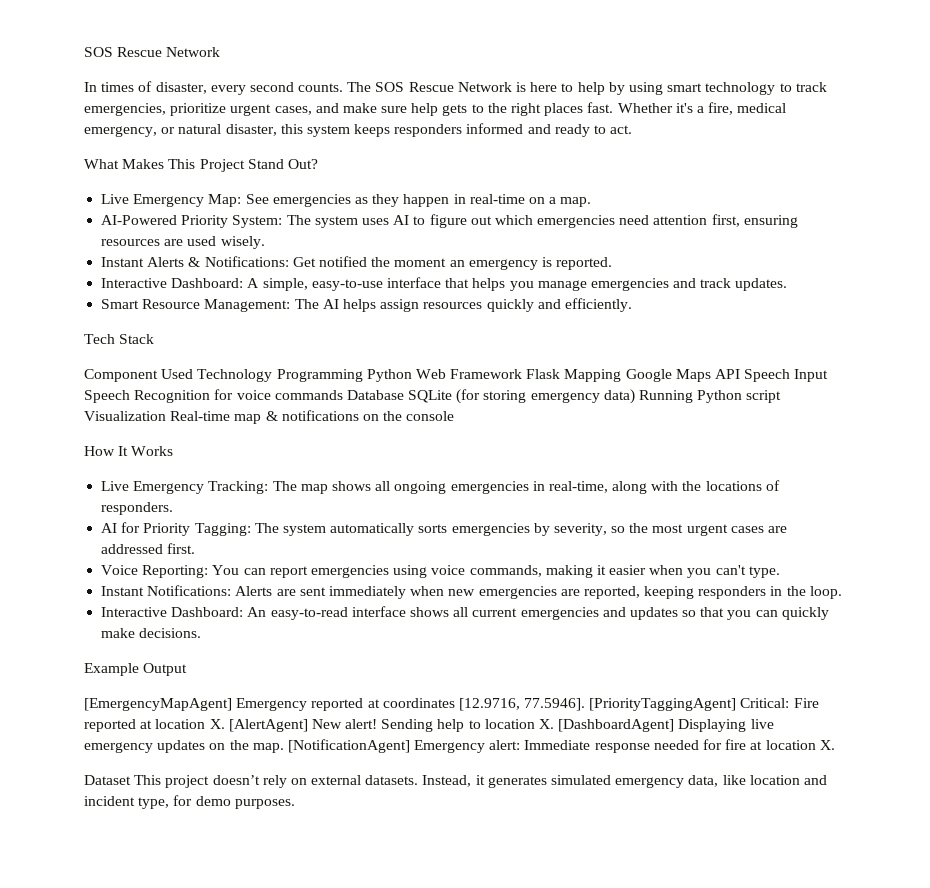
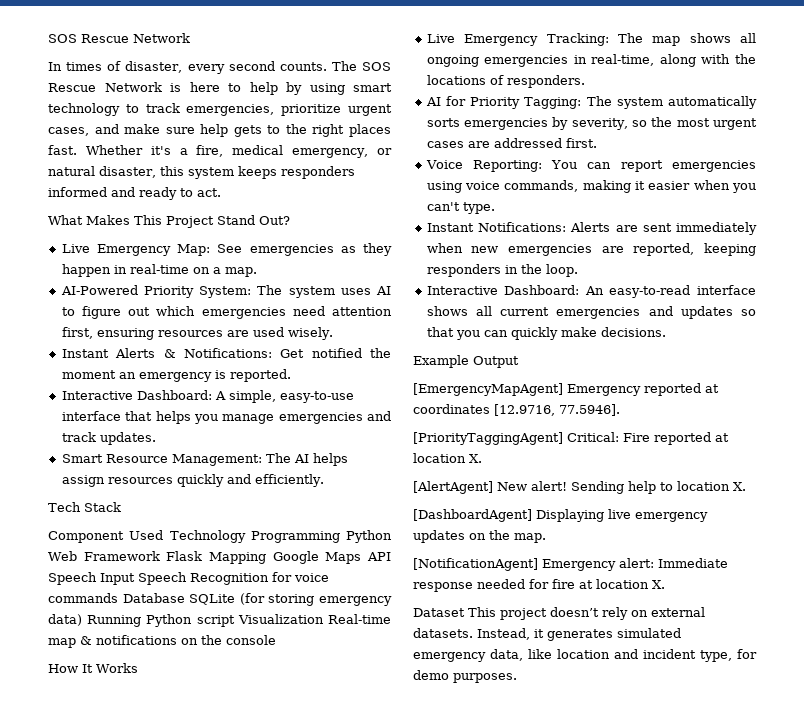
(586, 704) none -> (620, 410) //
(225, 724) none -> (482, 458) //
(555, 724) none -> (746, 486) //
(284, 748) none -> (546, 538) //

